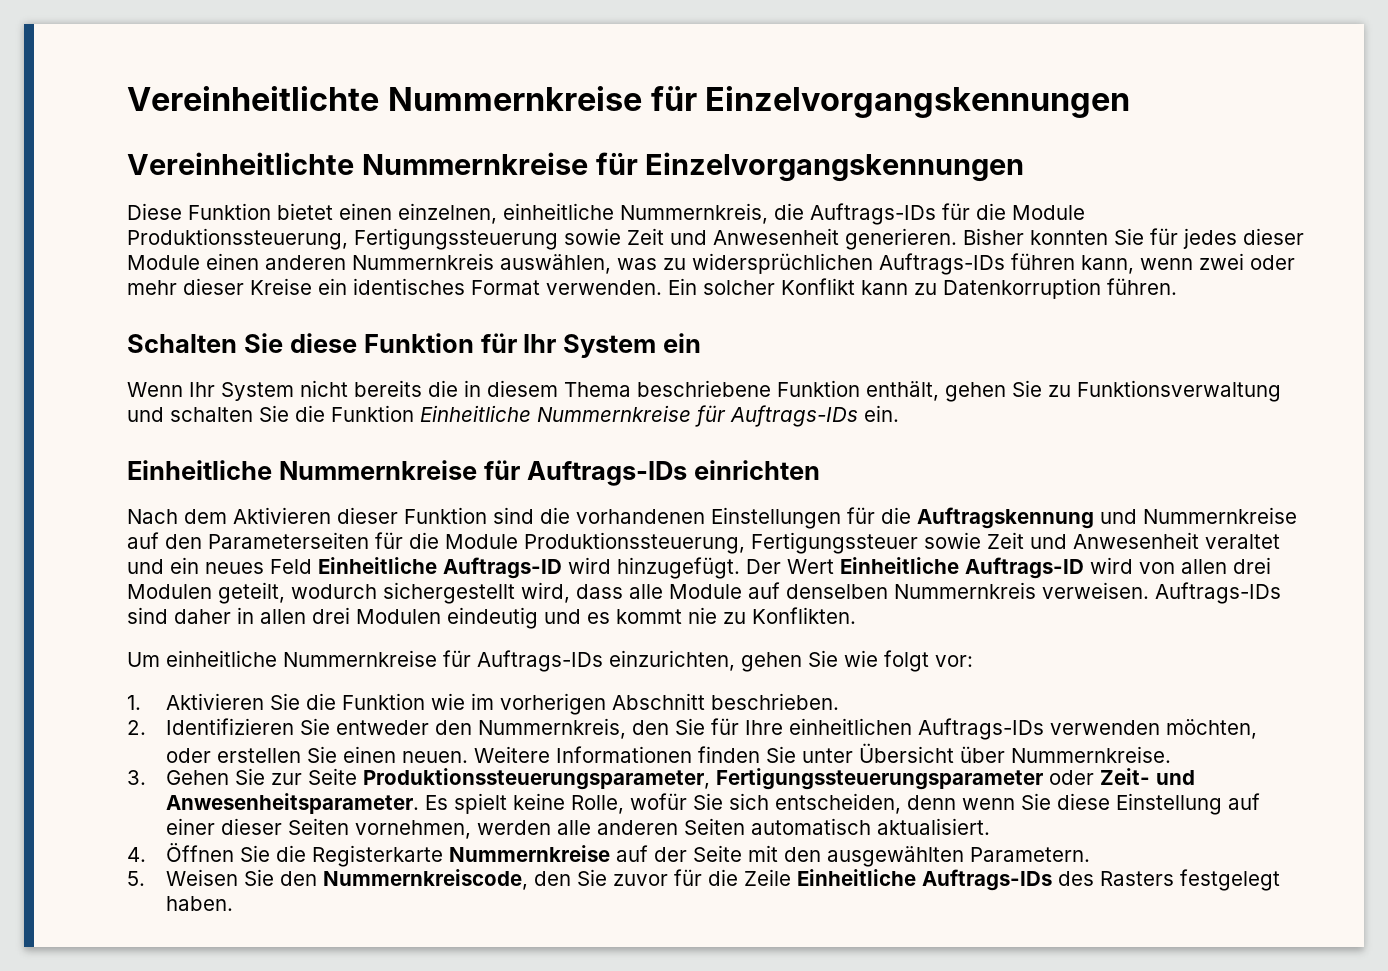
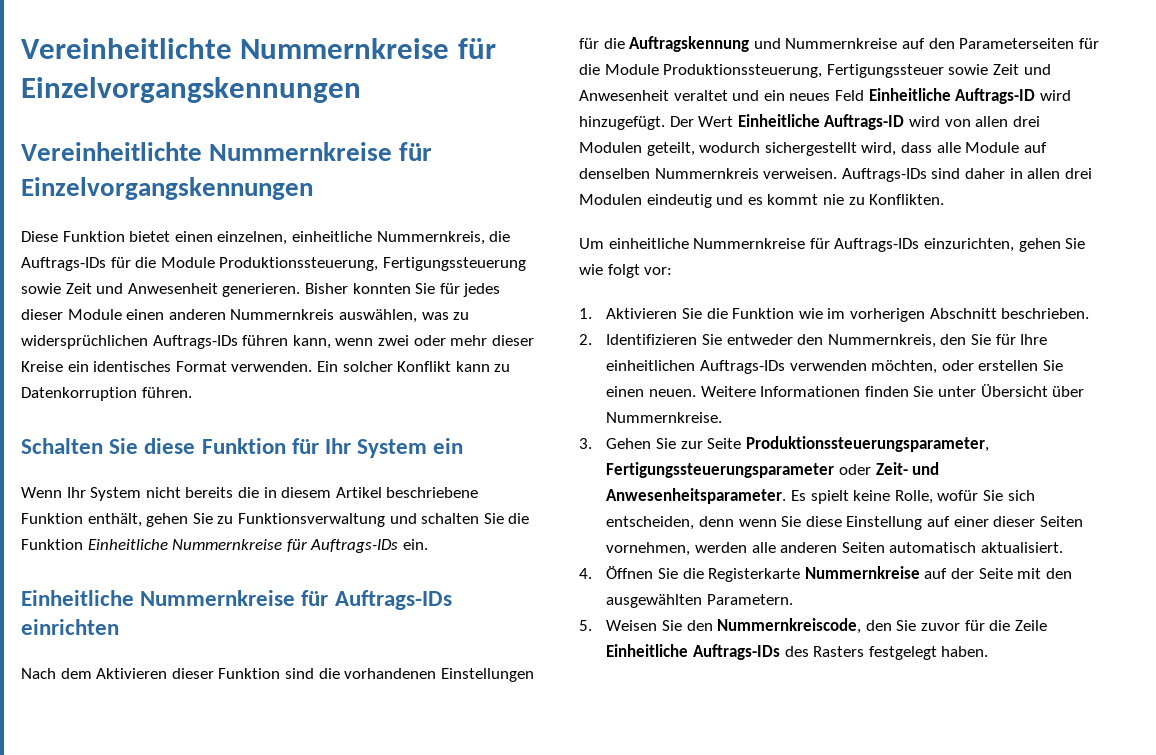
[564,382,631,397] Thema -> [335,487,382,498] Artikel

